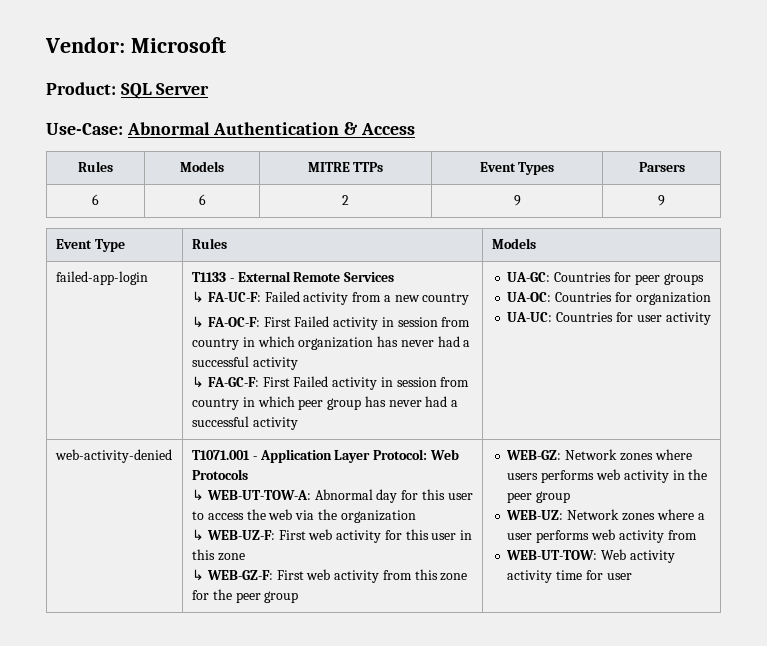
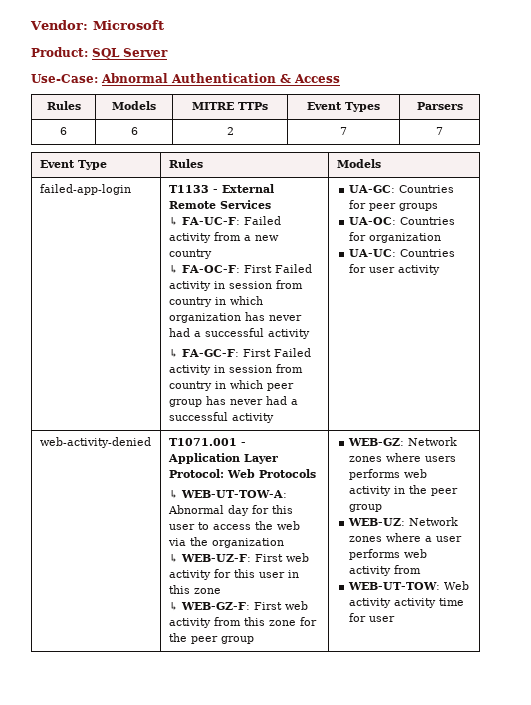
[513,195,521,206] [658,195,665,206] 9 | 9 -> [340,127,347,135] [436,127,443,135] 7 | 7

